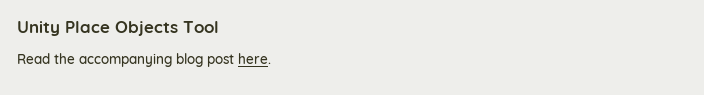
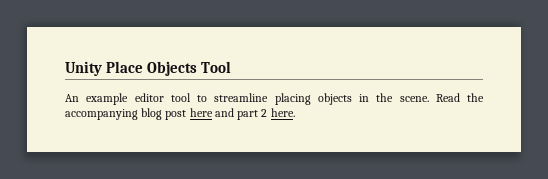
(219, 27) none -> [65,93,429,105] An example editor tool to streamline placing objects in the scene.
(234, 60) none -> [189,108,268,120] here and part 2

